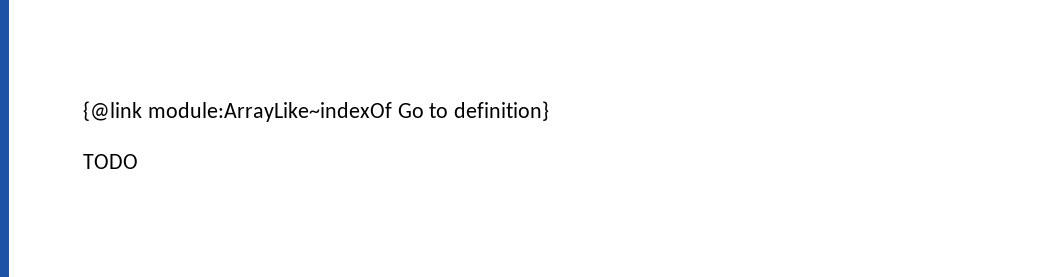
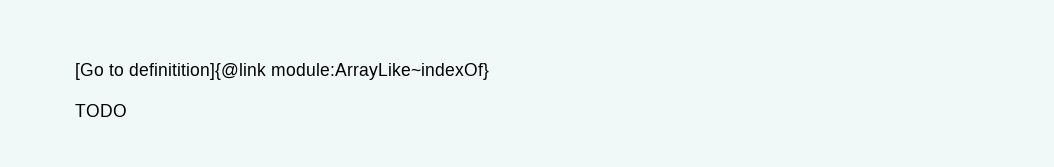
[83,101,550,122] {@link module:ArrayLike~indexOf Go to definition} -> [75,63,489,80] [Go to definitition]{@link module:ArrayLike~indexOf}

